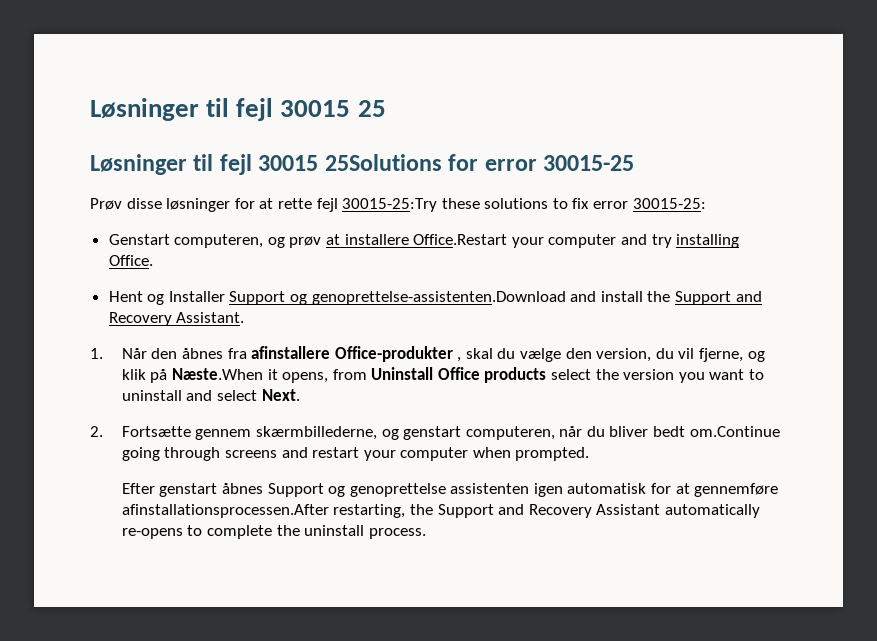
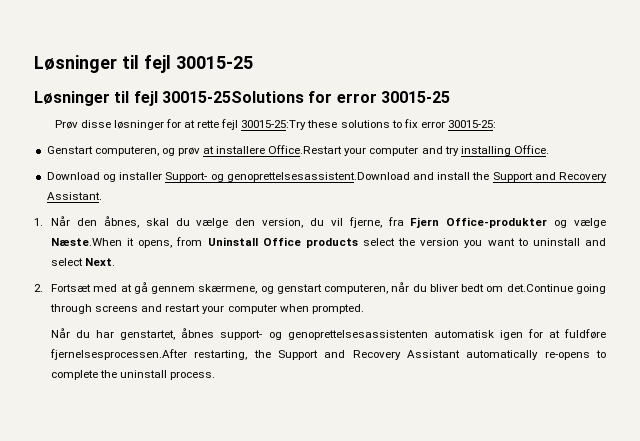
[90,98,386,121] [90,154,442,175] Løsninger til fejl 30015 25 // Løsninger til fejl 30015 25Solutions -> [34,55,253,73] [34,91,304,106] Løsninger til fejl 30015-25 // Løsninger til fejl 30015-25Solutions
[108,291,566,305] Hent og Installer Support og genoprettelse-assistenten.Download -> [46,172,410,182] Download og installer Support- og genoprettelsesassistent.Download
[181,346,462,362] åbnes fra afinstallere Office-produkter , -> [103,216,139,228] åbnes,
[747,351,765,362] [121,369,168,383] og klik på -> [387,217,606,228] fra Fjern Office-produkter og vælge
[121,426,377,440] Fortsætte gennem skærmbillederne, -> [51,282,258,294] Fortsæt med at gå gennem skærmene,
[689,426,780,437] om.Continue -> [486,284,573,292] om det.Continue
[121,483,779,497] [121,504,329,518] Efter genstart åbnes Support og genoprettelse assistenten igen automatisk for at gennemføre afinstallationsprocessen.After -> [51,328,607,340] [50,349,188,360] Når du har genstartet, åbnes support- og genoprettelsesassistenten automatisk igen for at fuldføre fjernelsesprocessen.After

